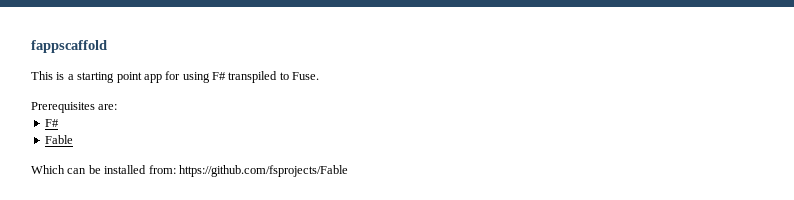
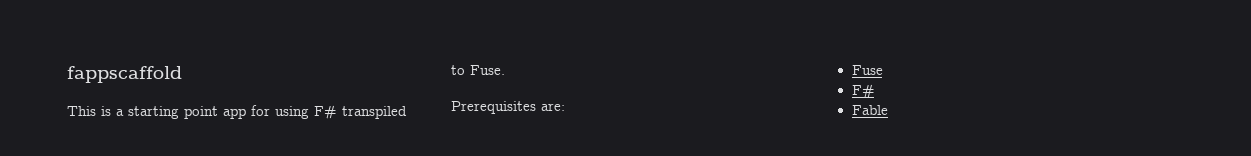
(118, 107) none -> [851,65,883,75] // Fuse
[31,165,348,177] // Which can be installed from: https://github.com/fsprojects/Fable -> (888, 110) none

